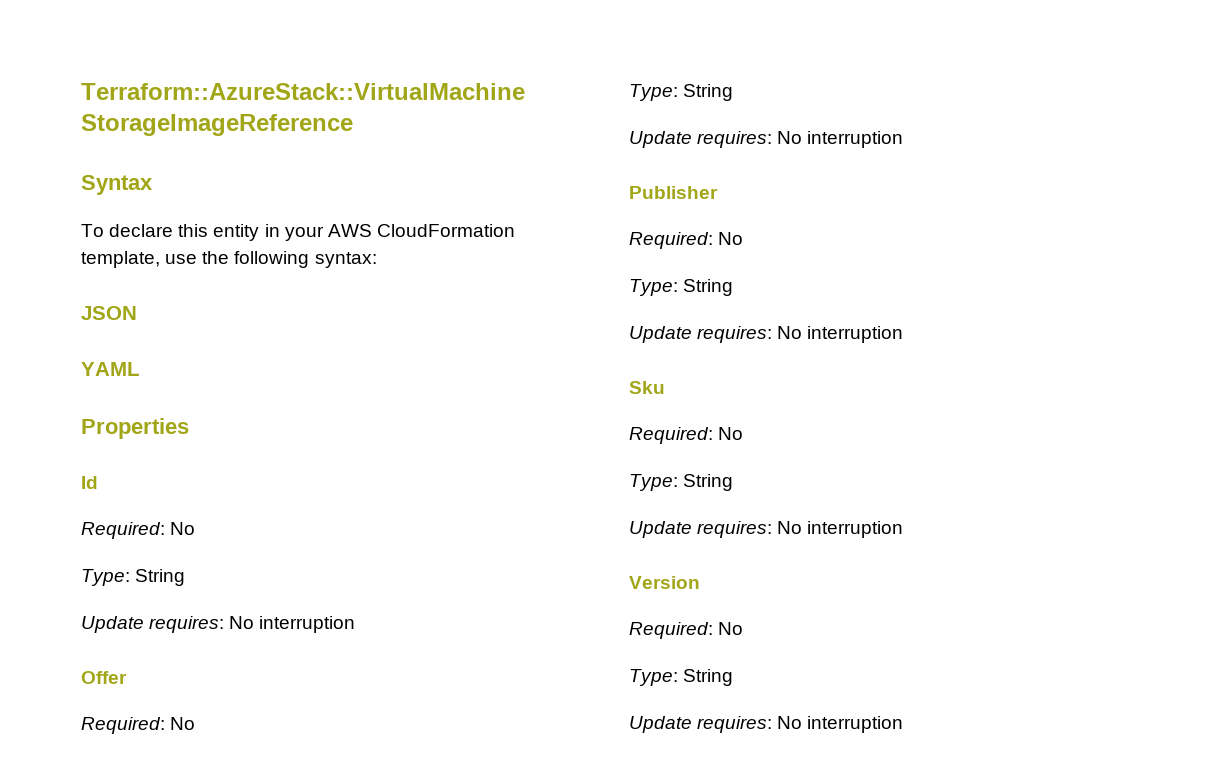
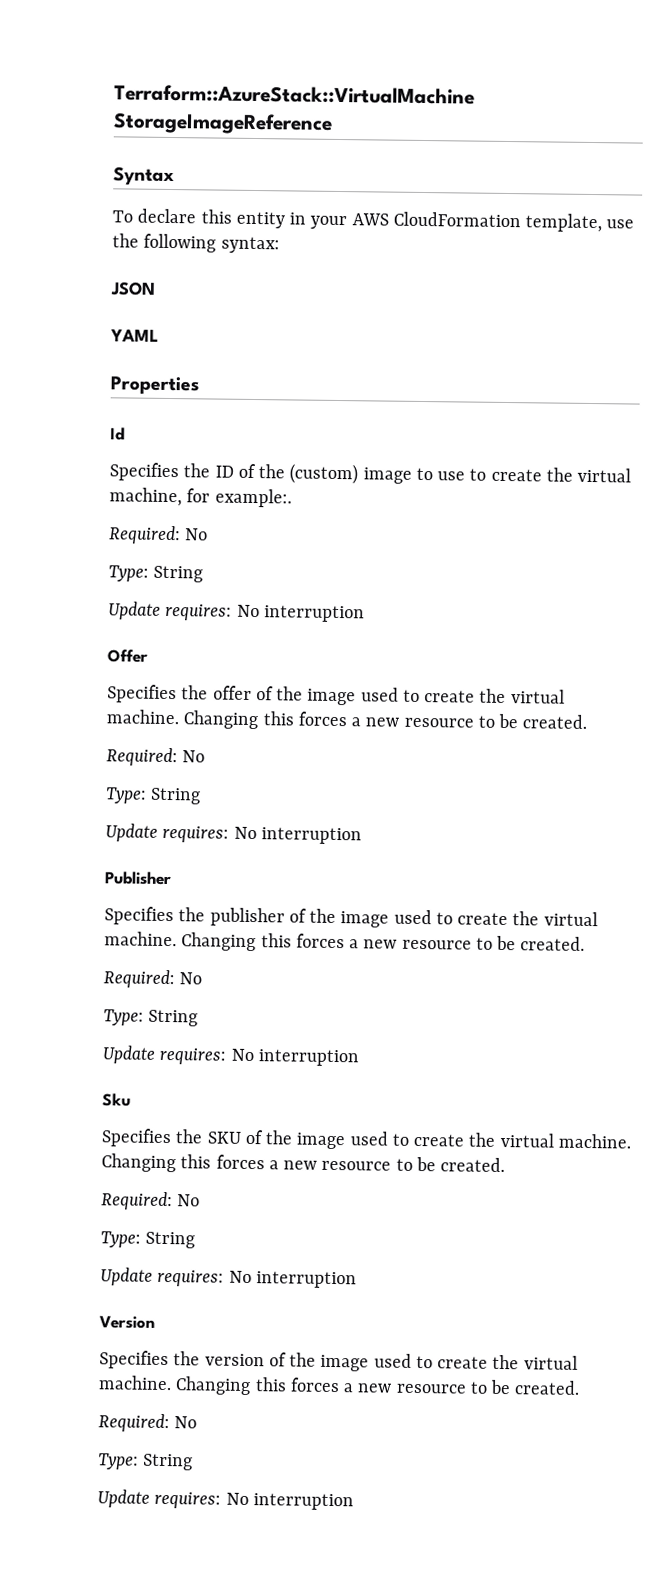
(98, 482) none -> [109,462,632,485] [109,487,292,508] // Specifies the ID of the (custom) image to use to create the virtual machine, for example:.
(127, 677) none -> [107,684,565,706] [106,709,588,730] // Specifies the offer of the image used to create the virtual machine. Changing this forces a new resource to be created.
(718, 192) none -> [104,906,598,928] [104,931,586,952] // Specifies the publisher of the image used to create the virtual machine. Changing this forces a new resource to be created.
(665, 387) none -> [101,1128,631,1150] [101,1153,506,1173] // Specifies the SKU of the image used to create the virtual machine. Changing this forces a new resource to be created.
(700, 582) none -> [99,1350,578,1372] [98,1375,581,1396] // Specifies the version of the image used to create the virtual machine. Changing this forces a new resource to be created.

